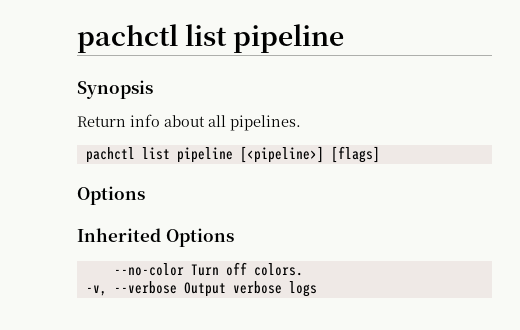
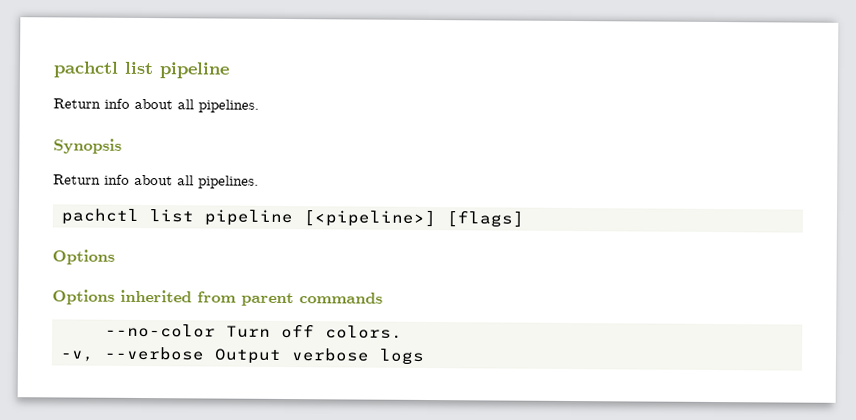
[77,24,345,53] pachctl list pipeline -> [53,61,230,79] [53,98,259,113] pachctl list pipeline // Return info about all pipelines.
[77,228,234,247] Inherited Options -> [52,289,383,307] Options inherited from parent commands

